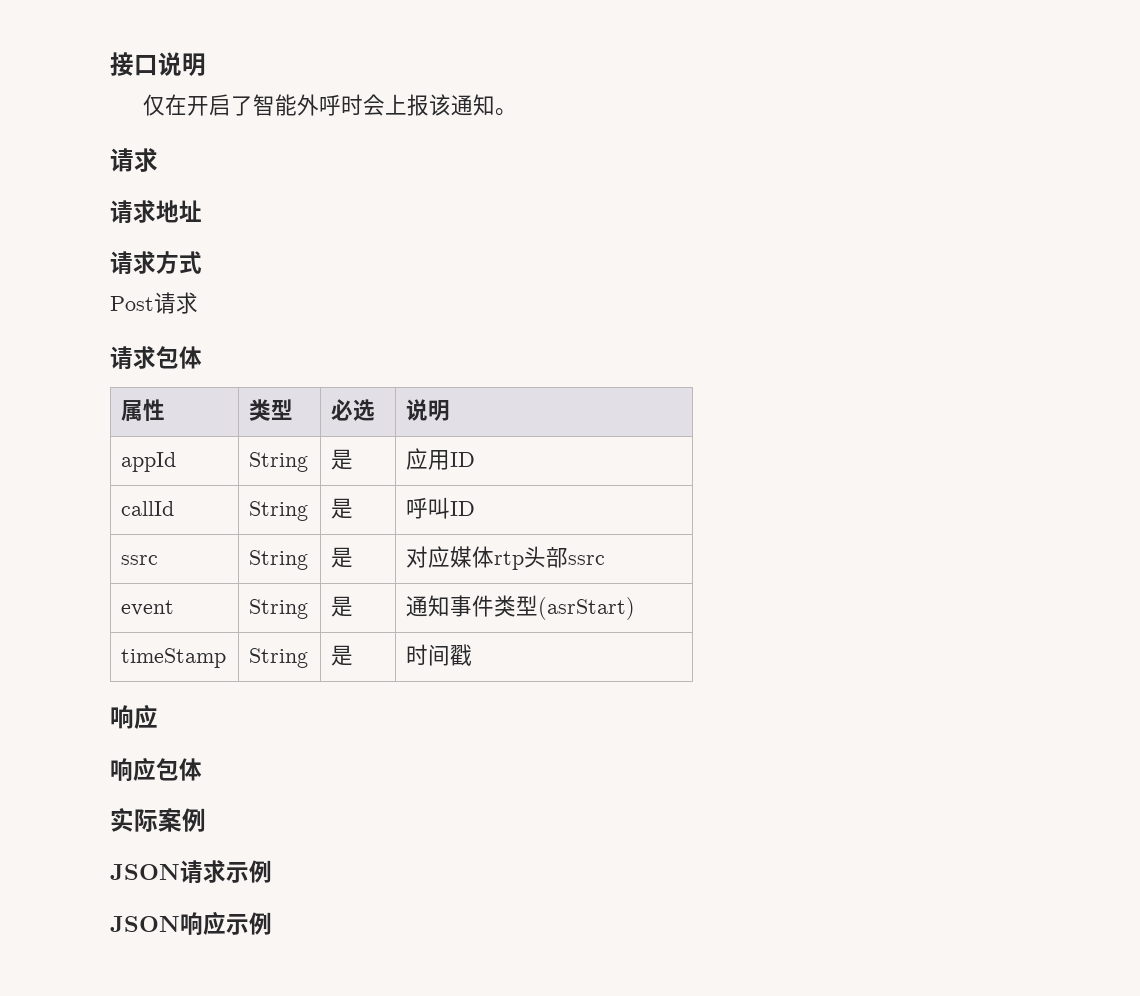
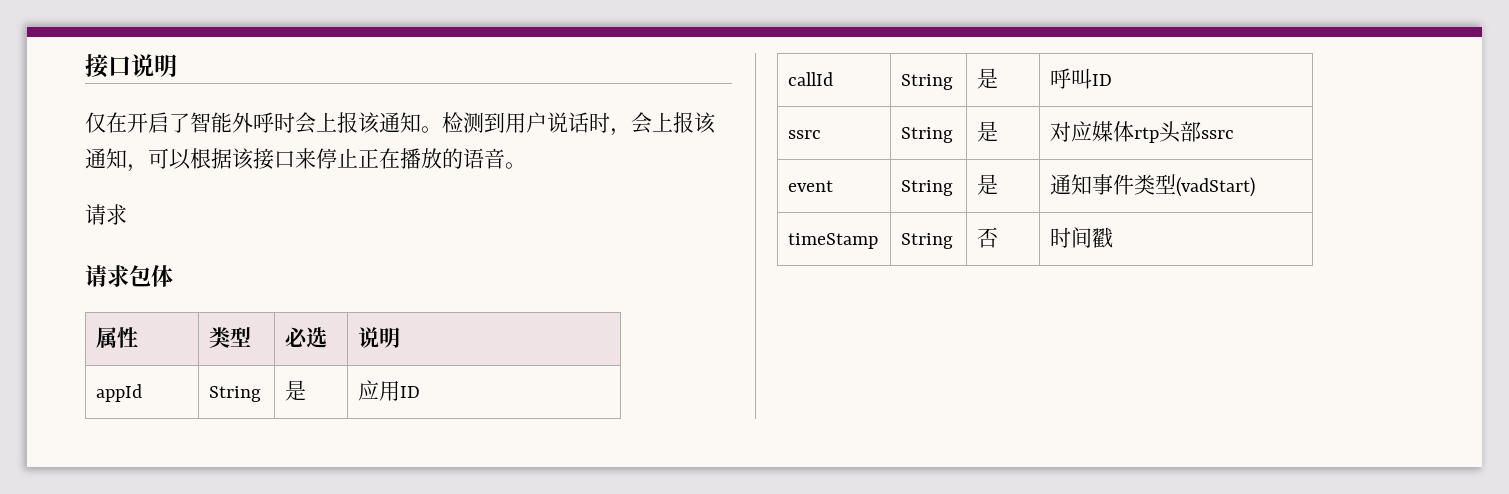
[110,148,158,172] [110,200,202,224] [110,251,202,275] [110,296,154,311] // 请求 // 请求地址 // 请求方式 // Post -> [442,112,716,136] [85,148,526,172] 检测到用户说话时，会上报该通知，可以根据该接口来停止正在播放的语音。 //
[538,597,636,620] (asrStart) -> [1176,177,1256,197] (vadStart)
[331,645,354,666] 是 -> [977,227,999,248] 否
[110,705,158,729] [110,757,202,782] [110,808,206,832] [110,860,272,884] [110,911,272,936] // 响应 // 响应包体 // 实际案例 // JSON请求示例 // JSON响应示例 -> (1114, 237) none

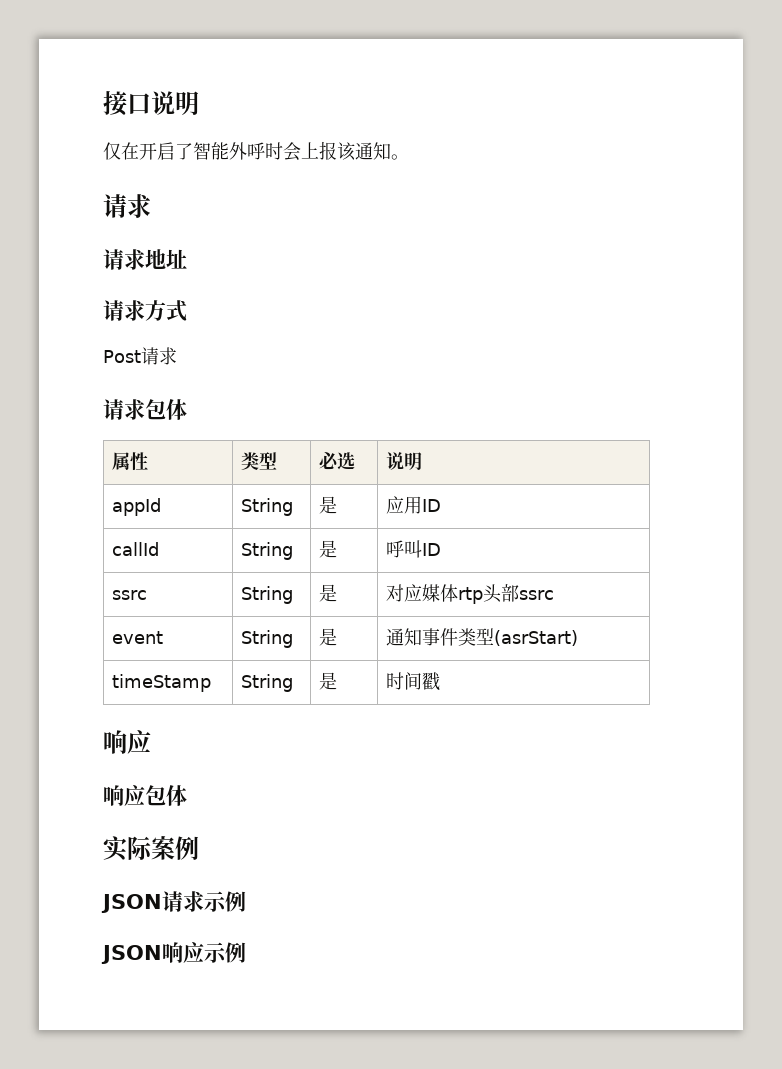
[442,112,716,136] [85,148,526,172] 检测到用户说话时，会上报该通知，可以根据该接口来停止正在播放的语音。 // -> [103,194,151,218] [103,249,187,270] [103,300,187,322] [103,350,141,363] // 请求 // 请求地址 // 请求方式 // Post
[1176,177,1256,197] (vadStart) -> [494,630,579,646] (asrStart)
[977,227,999,248] 否 -> [319,672,338,690] 是
(1114, 237) none -> [103,730,151,754] [103,785,187,806] [103,836,199,861] [101,891,246,913] [101,942,246,964] // 响应 // 响应包体 // 实际案例 // JSON请求示例 // JSON响应示例

